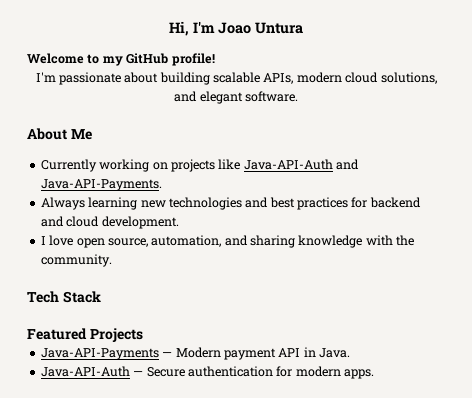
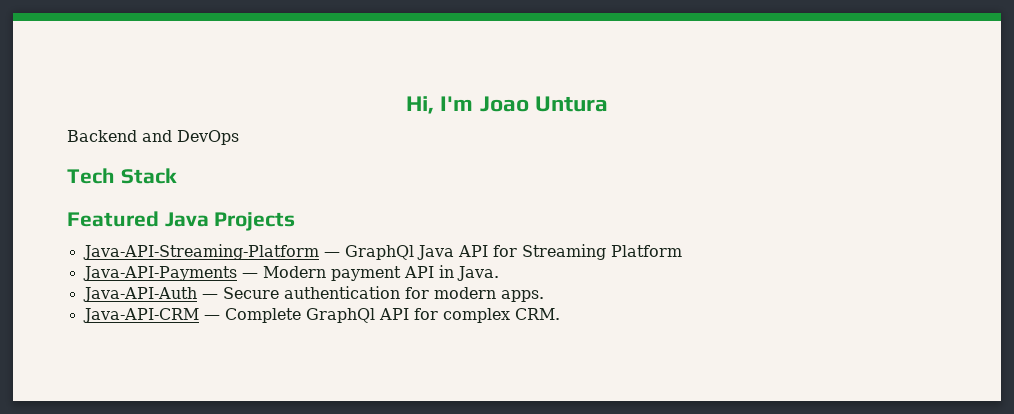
[27,53,215,66] [35,72,437,85] [174,91,298,104] [27,128,92,140] [40,159,359,172] [40,179,162,191] [40,197,421,210] [40,216,179,229] [40,235,415,248] [40,254,112,267] Welcome to my GitHub profile! // I'm passionate about building scalable APIs, modern cloud solutions, and elegant software. // About Me // Currently working on projects like Java-API-Auth and Java-API-Payments. // Always learning new technologies and best practices for backend and cloud development. // I love open source, automation, and sharing knowledge with the community. -> [67,130,239,145] Backend and DevOps
(87, 334) none -> [164,212,209,227] Java
(143, 335) none -> [82,244,682,260] // Java-API-Streaming-Platform — GraphQl Java API for Streaming Platform
(374, 374) none -> [82,308,560,323] // Java-API-CRM — Complete GraphQl API for complex CRM.

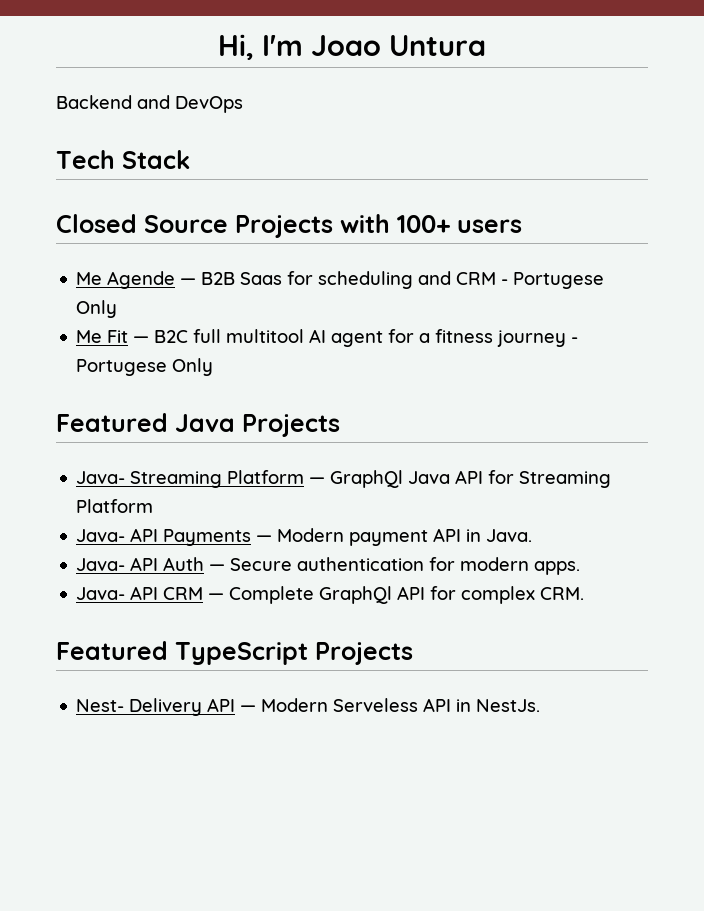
(177, 176) none -> [56,214,522,238] [76,271,605,289] [76,300,118,318] [76,329,579,347] [76,358,214,376] // Closed Source Projects with 100+ users // Me Agende — B2B Saas for scheduling and CRM - Portugese Only // Me Fit — B2C full multitool AI agent for a fitness journey - Portugese Only
[82,244,319,260] Java-API-Streaming-Platform -> [76,470,305,488] Java- Streaming Platform
[82,266,237,281] Java-API-Payments -> [76,528,252,546] Java- API Payments
[82,287,197,302] Java-API-Auth -> [76,557,205,571] Java- API Auth
[82,308,199,323] Java-API-CRM -> [76,586,204,600] Java- API CRM
(560, 314) none -> [56,641,413,665] [76,698,541,716] // Featured TypeScript Projects // Nest- Delivery API — Modern Serveless API in NestJs.

